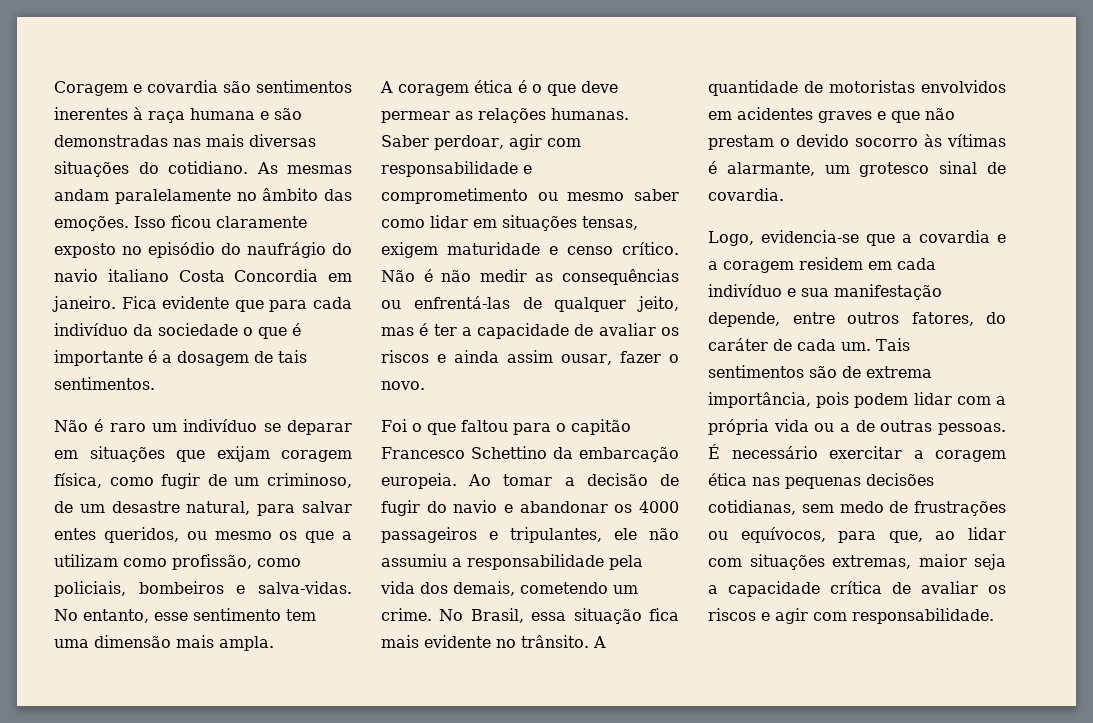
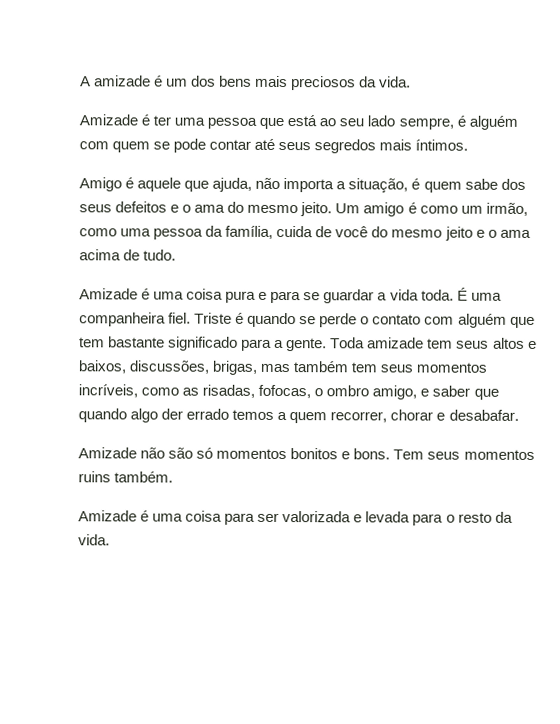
[54,80,352,96] [54,107,302,123] [54,134,316,147] [54,161,352,177] [54,188,352,204] [54,215,307,231] [54,242,352,258] [54,269,352,282] [52,296,352,312] [54,323,301,339] [54,350,307,366] [54,377,155,390] [54,419,352,435] [54,446,352,462] [54,473,352,489] [54,501,352,516] [54,527,353,543] [54,554,301,570] [54,581,352,597] [54,608,316,623] [54,635,274,651] [380,80,618,96] [381,108,629,123] [381,134,581,150] [381,161,532,177] [381,188,679,204] [381,215,638,231] [381,242,679,258] [381,269,679,285] [381,296,679,312] [381,323,679,339] [381,350,679,365] [381,381,425,390] [381,419,631,435] [381,446,679,462] [381,473,679,489] [381,500,679,516] [381,527,679,543] [381,554,643,570] [380,581,638,596] [381,608,679,624] [381,635,606,648] [708,80,1006,96] [708,107,955,123] [708,134,1006,150] [708,161,1006,177] [708,188,784,201] [708,230,1006,246] [708,257,936,273] [708,284,942,300] [708,312,1006,327] [708,338,910,351] [708,365,932,378] [708,392,1006,408] [708,419,1006,435] [708,444,1006,462] [708,473,934,489] [708,500,1006,516] [708,527,1006,543] [708,554,1006,570] [708,581,1006,597] [708,608,994,624] Coragem e covardia são sentimentos inerentes à raça humana e são demonstradas nas mais diversas situações do cotidiano. As mesmas andam paralelamente no âmbito das emoções. Isso ficou claramente exposto no episódio do naufrágio do navio italiano Costa Concordia em janeiro. Fica evidente que para cada indivíduo da sociedade o que é importante é a dosagem de tais sentimentos. // Não é raro um indivíduo se deparar em situações que exijam coragem física, como fugir de um criminoso, de um desastre natural, para salvar entes queridos, ou mesmo os que a utilizam como profissão, como policiais, bombeiros e salva-vidas. No entanto, esse sentimento tem uma dimensão mais ampla. // A coragem ética é o que deve permear as relações humanas. Saber perdoar, agir com responsabilidade e comprometimento ou mesmo saber como lidar em situações tensas, exigem maturidade e censo crítico. Não é não medir as consequências ou enfrentá-las de qualquer jeito, mas é ter a capacidade de avaliar os riscos e ainda assim ousar, fazer o novo. // Foi o que faltou para o capitão Francesco Schettino da embarcação europeia. Ao tomar a decisão de fugir do navio e abandonar os 4000 passageiros e tripulantes, ele não assumiu a responsabilidade pela vida dos demais, cometendo um crime. No Brasil, essa situação fica mais evidente no trânsito. A quantidade de motoristas envolvidos em acidentes graves e que não prestam o devido socorro às vítimas é alarmante, um grotesco sinal de covardia. // Logo, evidencia-se que a covardia e a coragem residem em cada indivíduo e sua manifestação depende, entre outros fatores, do caráter de cada um. Tais sentimentos são de extrema importância, pois podem lidar com a própria vida ou a de outras pessoas. É necessário exercitar a coragem ética nas pequenas decisões cotidianas, sem medo de frustrações ou equívocos, para que, ao lidar com situações extremas, maior seja a capacidade crítica de avaliar os riscos e agir com responsabilidade. -> [80,75,412,91] [79,114,518,130] [79,138,469,154] [79,177,526,193] [79,201,528,217] [79,225,531,241] [79,249,177,261] [79,287,502,304] [79,312,535,328] [79,336,537,352] [78,360,488,375] [78,384,499,400] [78,408,519,424] [78,447,535,460] [78,471,174,483] [78,510,513,526] [78,534,110,546] A amizade é um dos bens mais preciosos da vida. // Amizade é ter uma pessoa que está ao seu lado sempre, é alguém com quem se pode contar até seus segredos mais íntimos. // Amigo é aquele que ajuda, não importa a situação, é quem sabe dos seus defeitos e o ama do mesmo jeito. Um amigo é como um irmão, como uma pessoa da família, cuida de você do mesmo jeito e o ama acima de tudo. // Amizade é uma coisa pura e para se guardar a vida toda. É uma companheira fiel. Triste é quando se perde o contato com alguém que tem bastante significado para a gente. Toda amizade tem seus altos e baixos, discussões, brigas, mas também tem seus momentos incríveis, como as risadas, fofocas, o ombro amigo, e saber que quando algo der errado temos a quem recorrer, chorar e desabafar. // Amizade não são só momentos bonitos e bons. Tem seus momentos ruins também. // Amizade é uma coisa para ser valorizada e levada para o resto da vida.

